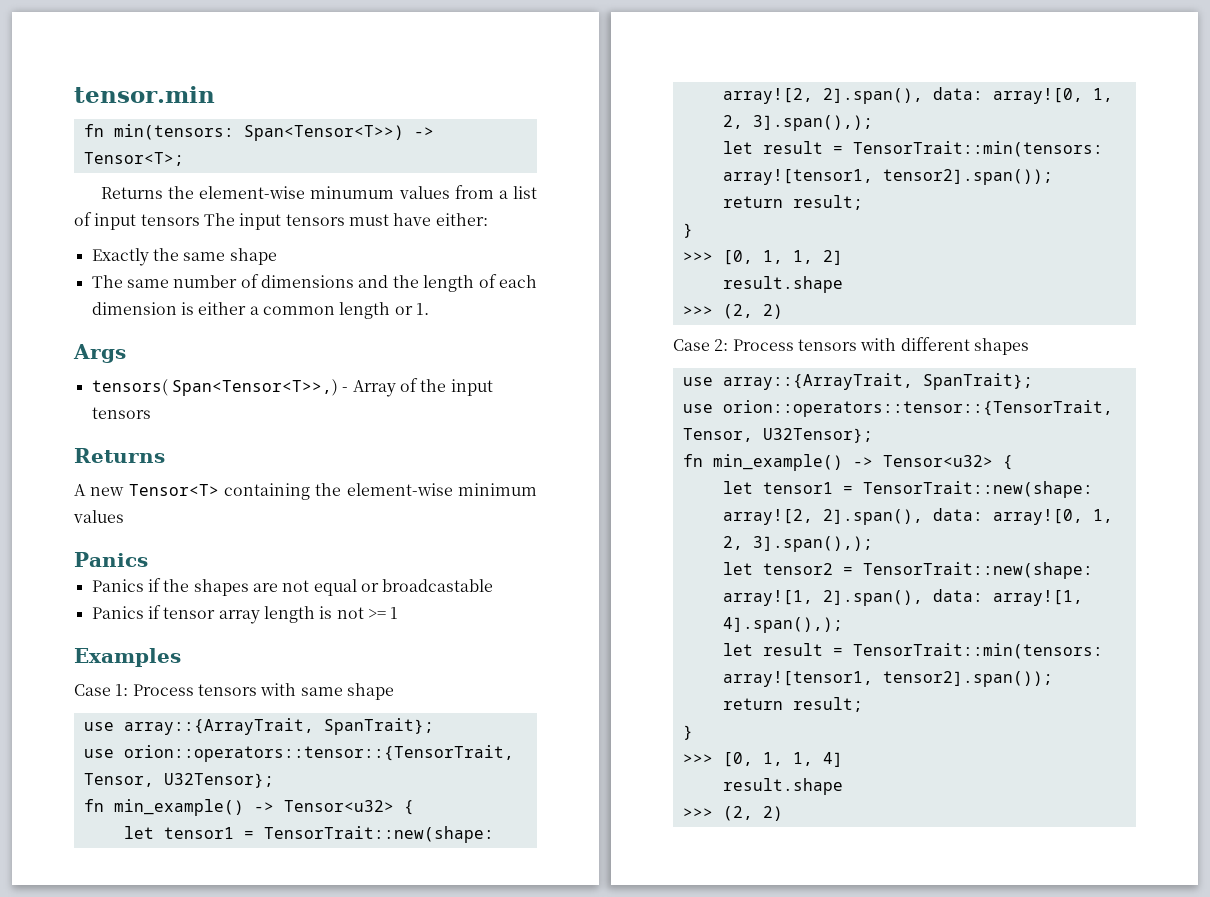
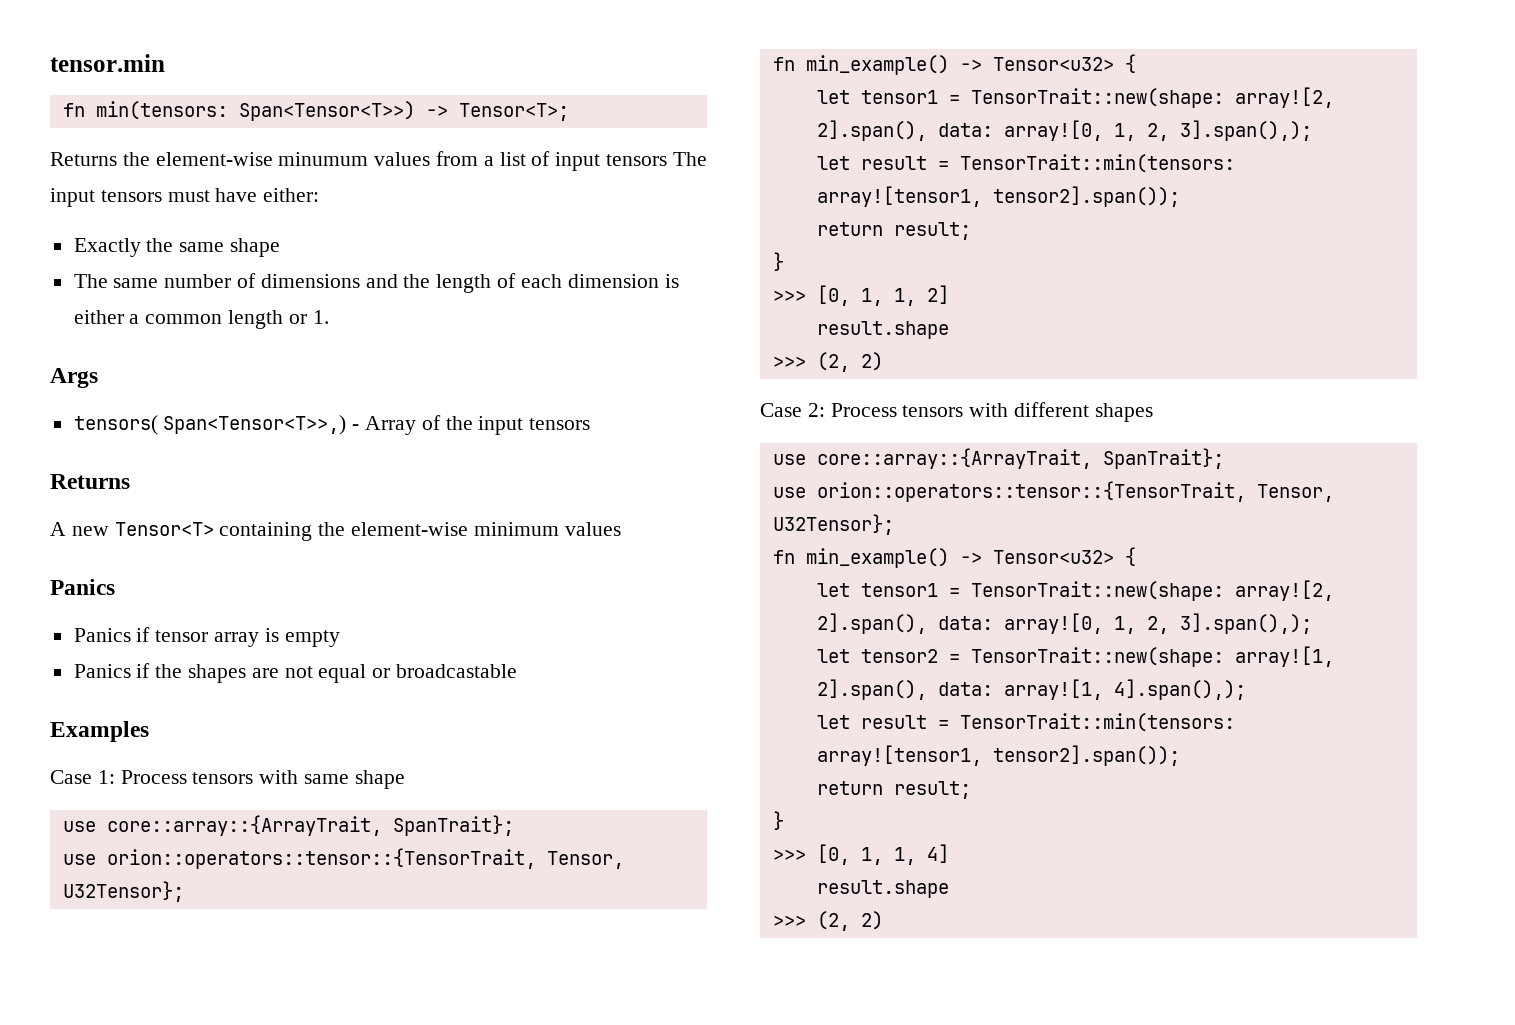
(148, 559) none -> [73,627,340,647] // Panics if tensor array is empty
[91,605,399,624] // Panics if tensor array length is not >= 1 -> (518, 671) none
[123,718,314,735] array::{ArrayTrait, -> [106,815,382,836] core::array::{ArrayTrait,
[722,373,913,390] array::{ArrayTrait, -> [816,448,1092,469] core::array::{ArrayTrait,

